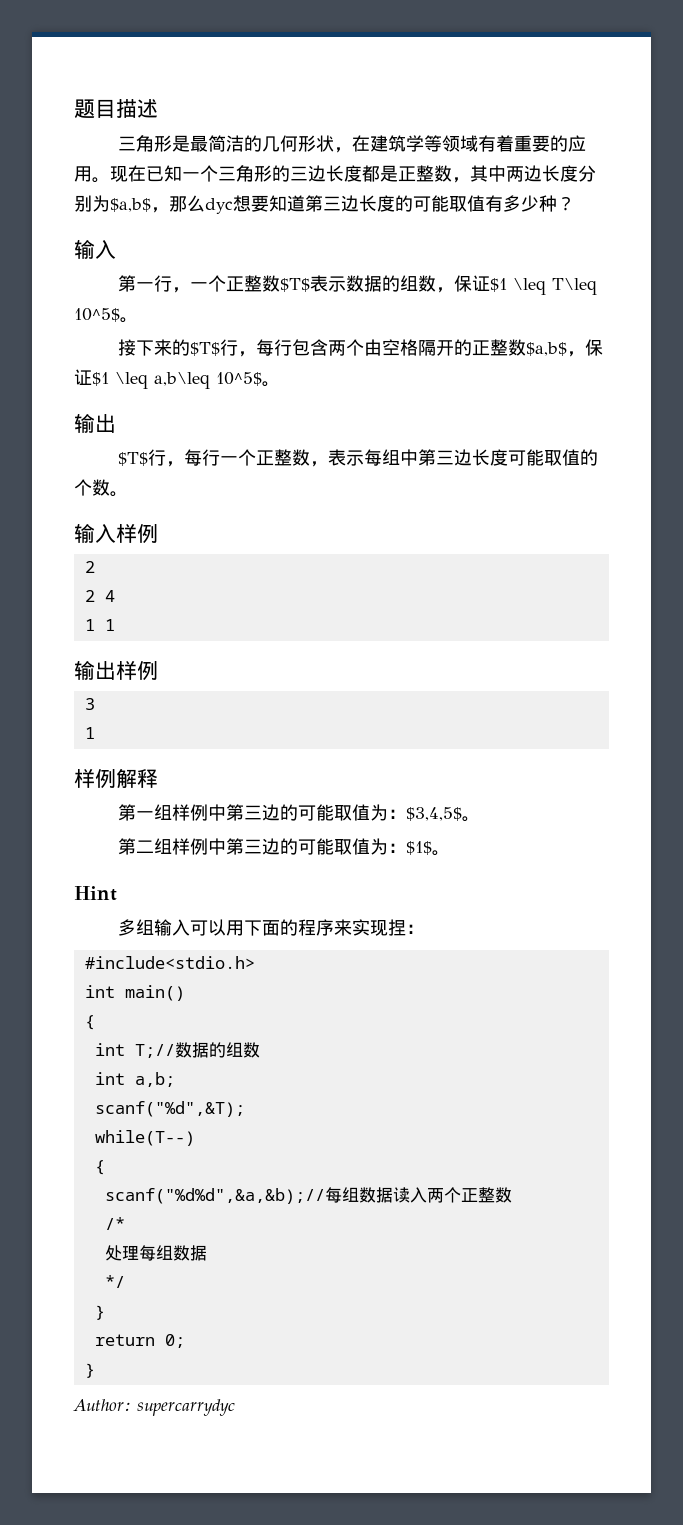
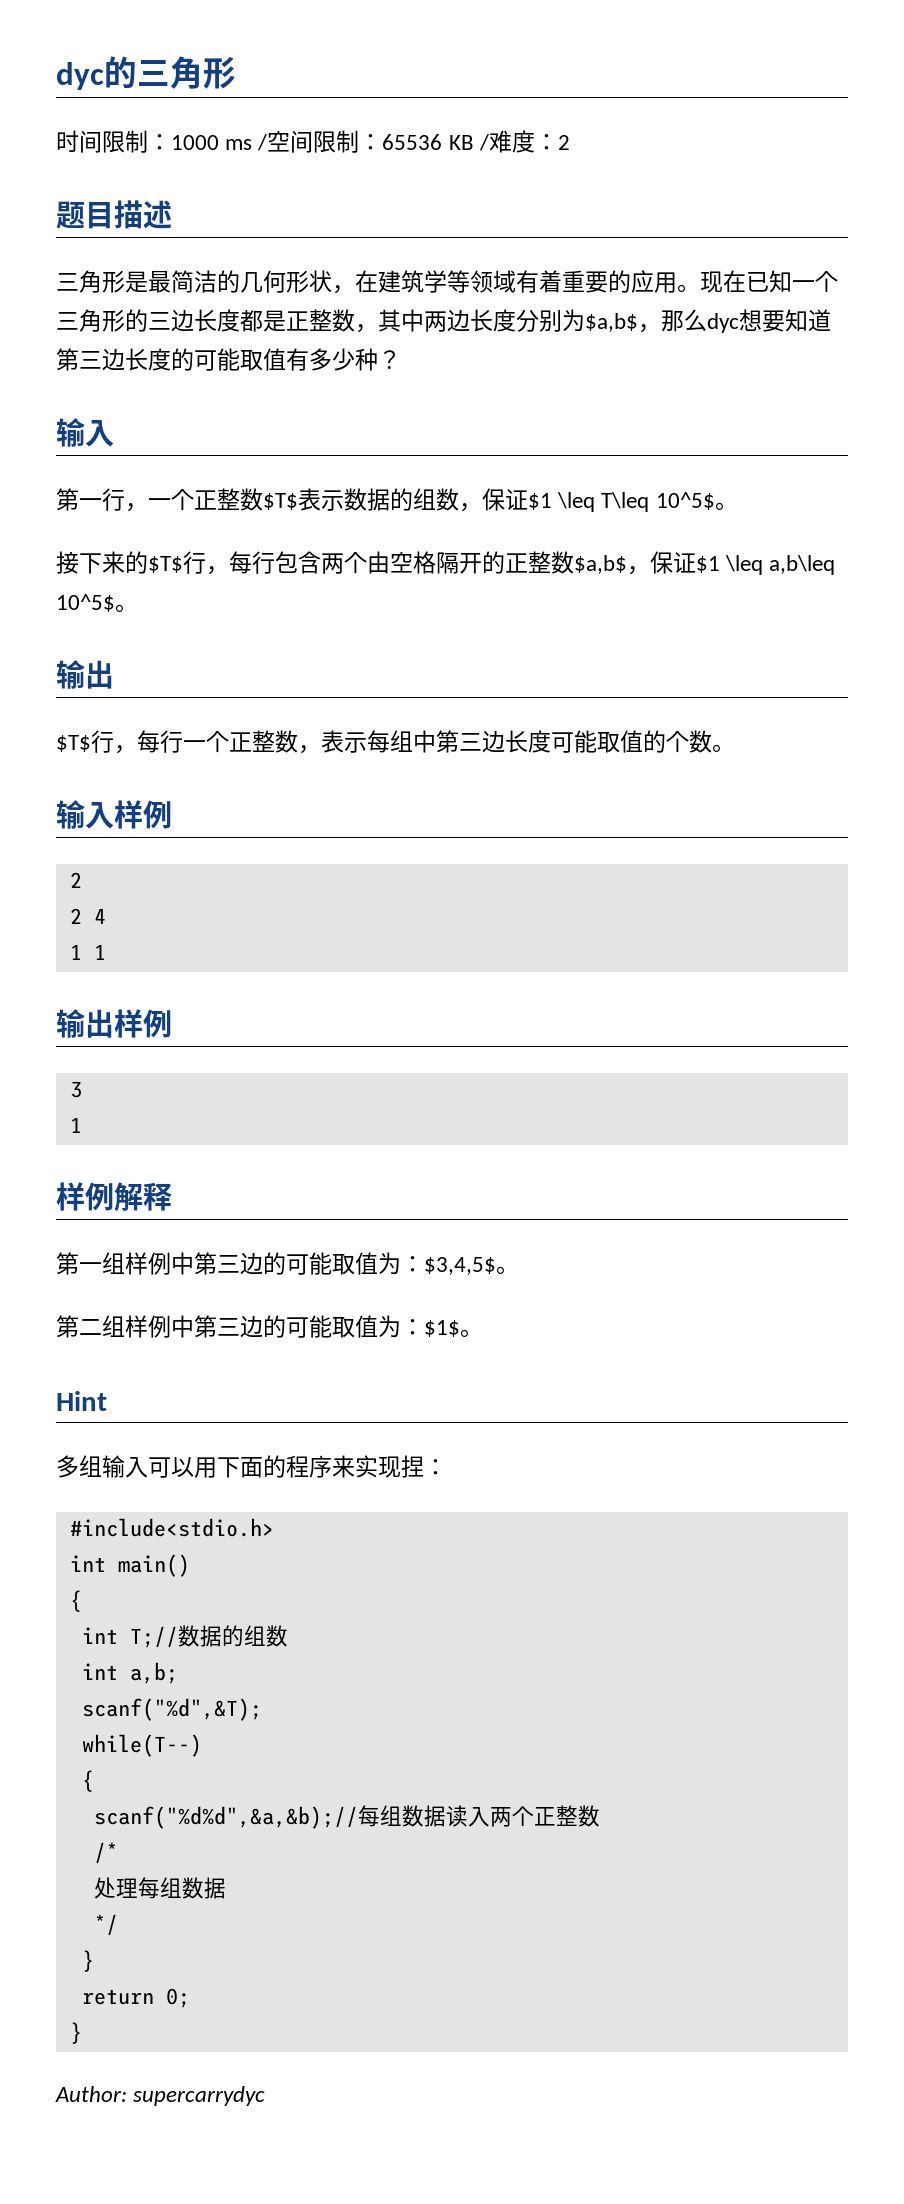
(74, 109) none -> [56,56,236,90] [56,130,570,153] dyc的三角形 // 时间限制：1000 ms /空间限制：65536 KB /难度：2 //

